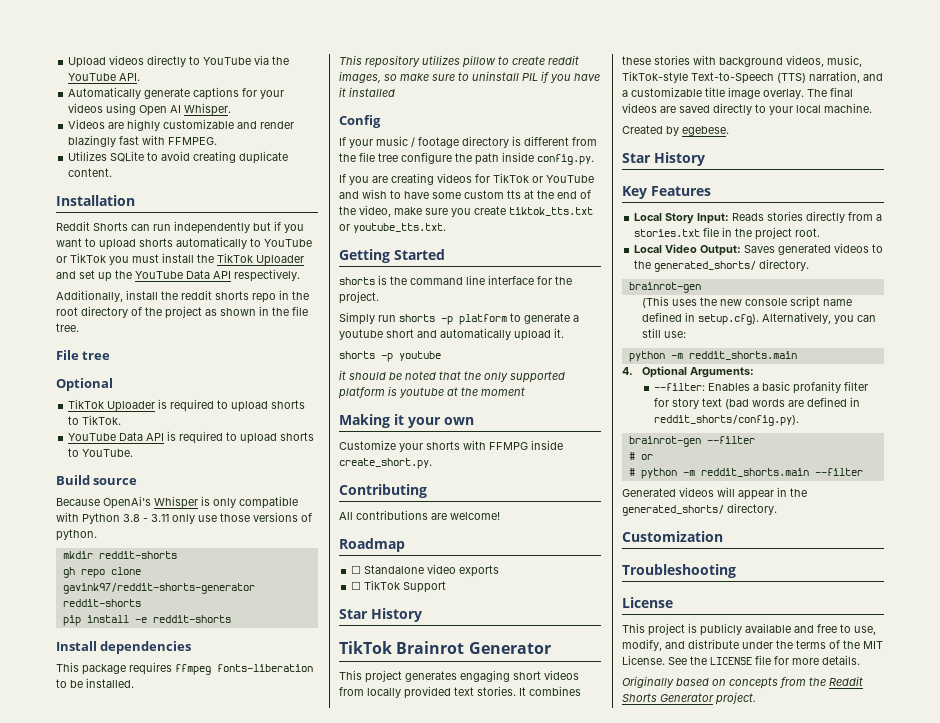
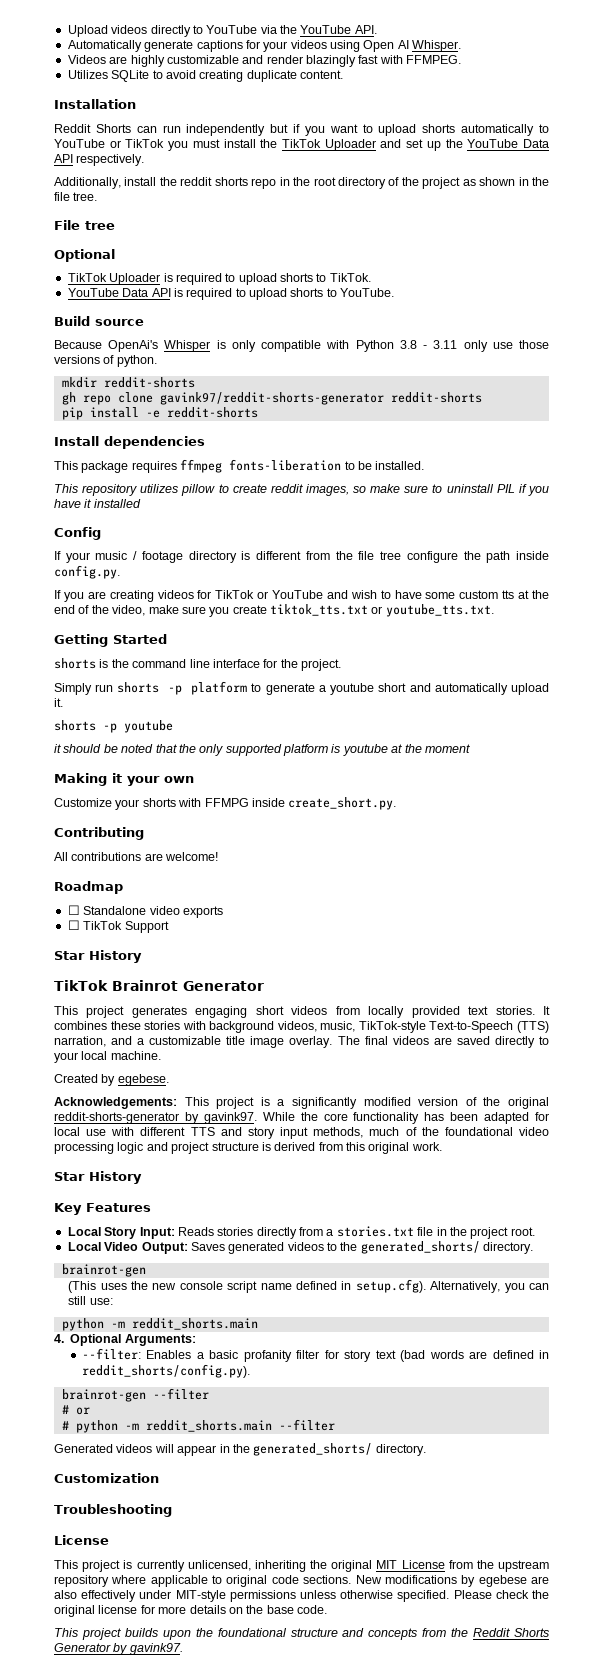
(729, 131) none -> [54,1097,550,1109] [54,1112,549,1124] [54,1127,549,1139] [54,1142,442,1154] // Acknowledgements: This project is a significantly modified version of the original reddit-shorts-generator by gavink97. While the core functionality has been adapted for local use with different TTS and story input methods, much of the foundational video processing logic and project structure is derived from this original work.
[700,623,876,636] [622,639,883,651] [622,655,860,665] [622,676,726,688] publicly available and free to use, modify, and distribute under the terms of the MIT License. See the LICENSE file for more details. // Originally based on -> [136,1560,550,1572] [54,1575,550,1587] [54,1590,549,1602] [54,1605,327,1617] [54,1628,365,1640] currently unlicensed, inheriting the original MIT License from the upstream repository where applicable to original code sections. New modifications by egebese are also effectively under MIT-style permissions unless otherwise specified. Please check the original license for more details on the base code. // This project builds upon the foundational structure and
[715,692,756,705] project. -> [113,1643,183,1655] by gavink97.

